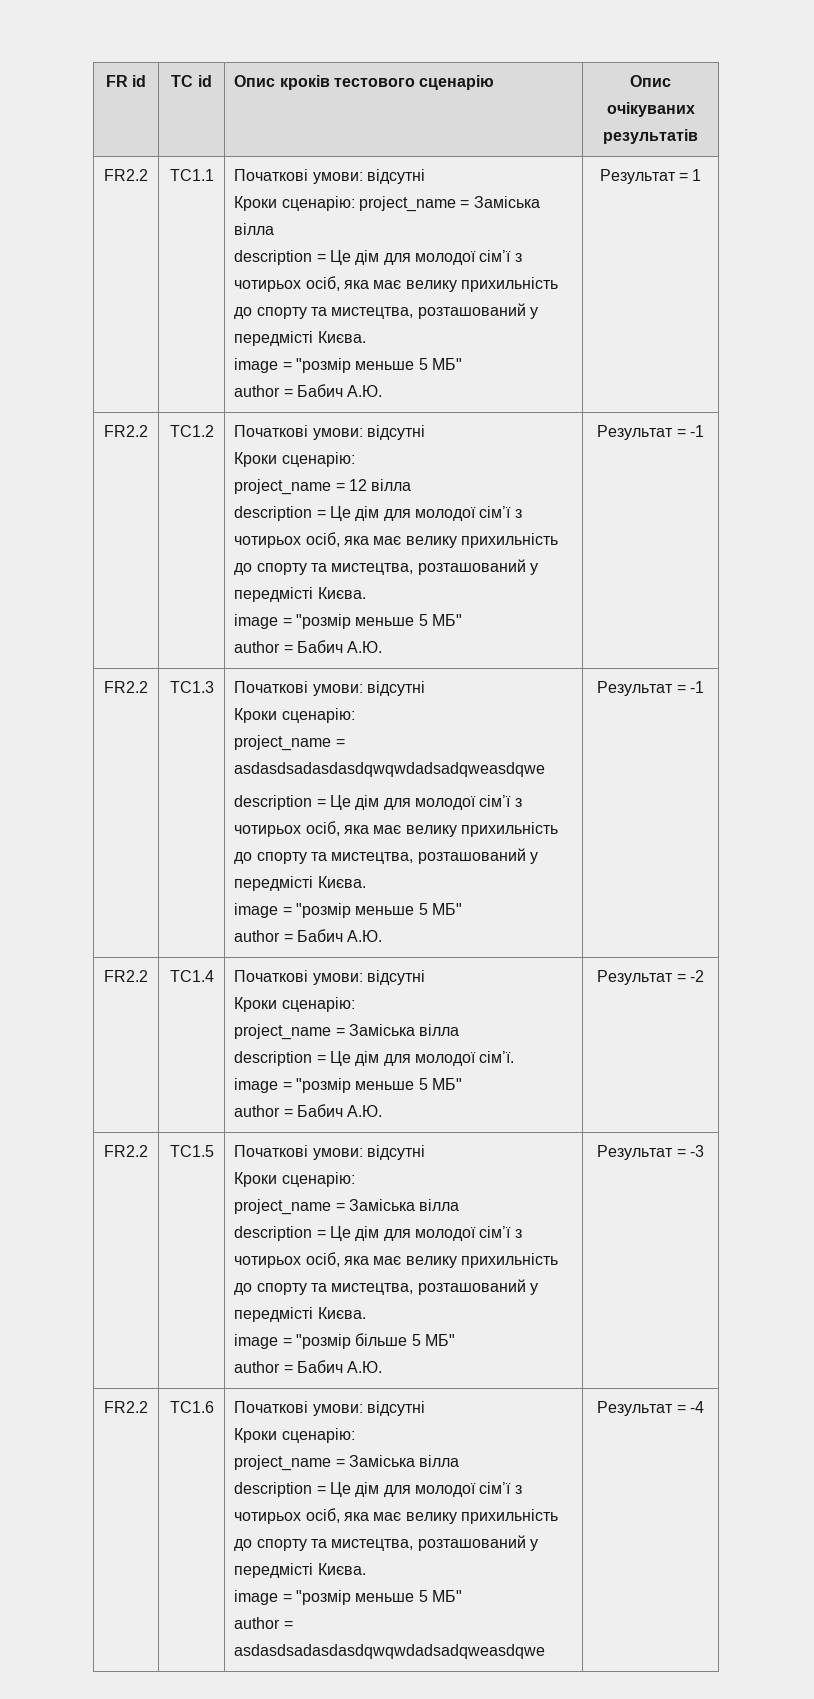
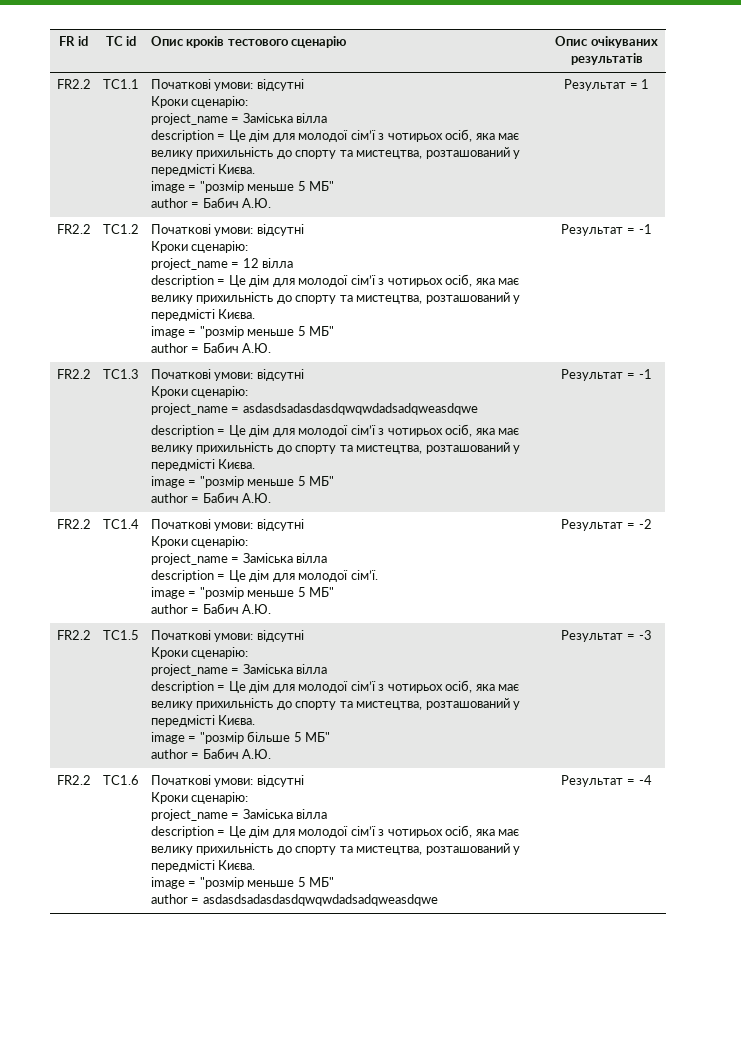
(355, 203) none -> (249, 102) //

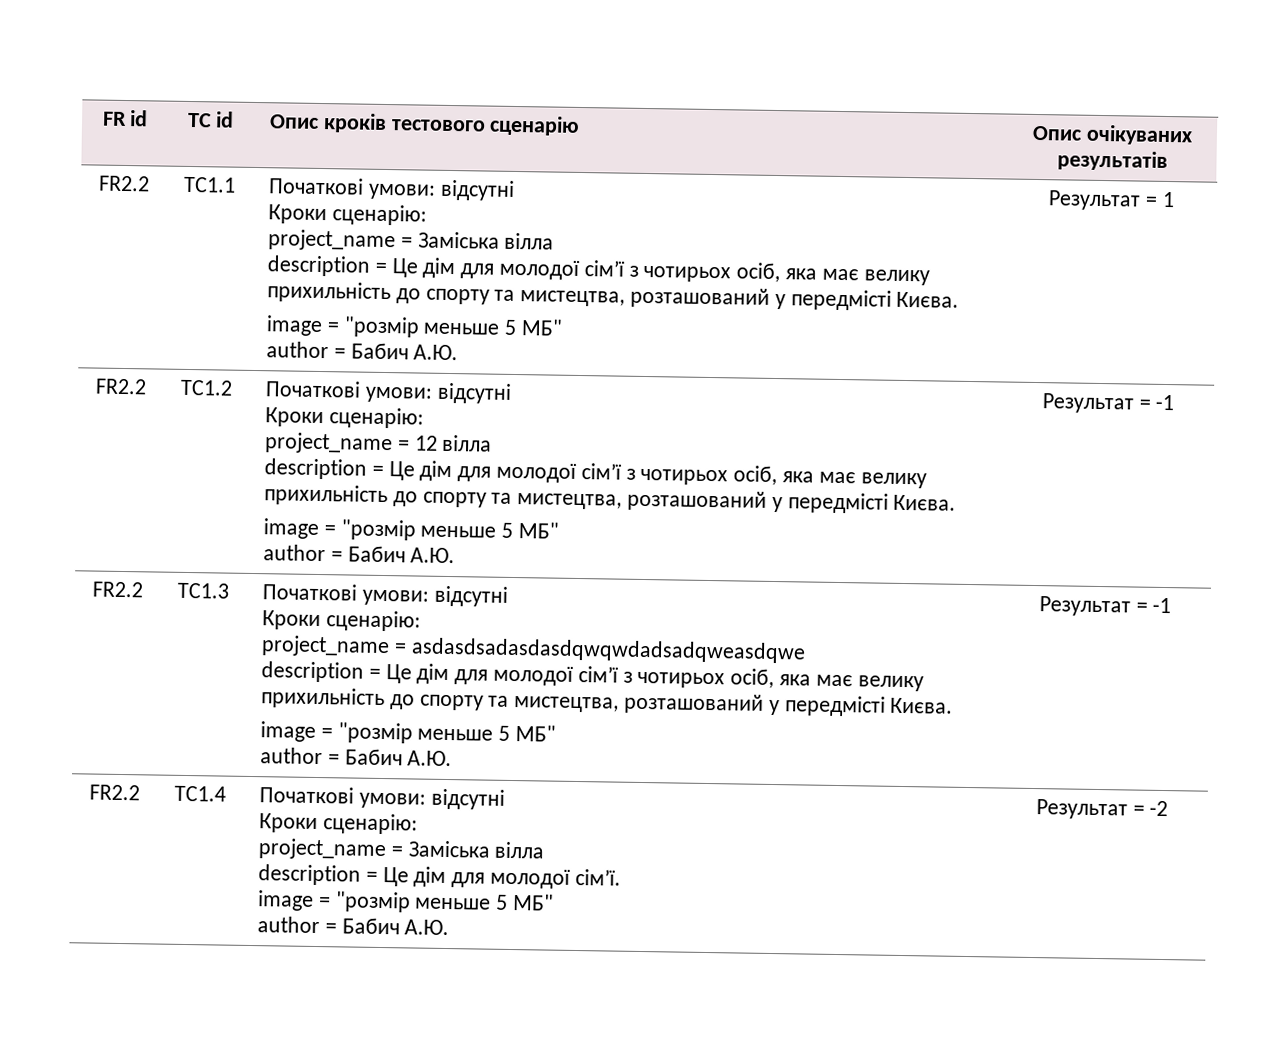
[56,630,91,640] [103,630,139,640] [150,630,304,642] [150,647,249,659] [150,664,328,676] [150,680,520,693] [150,698,521,710] [150,715,256,727] [150,731,331,744] [150,748,272,759] [561,630,652,642] [56,775,91,785] [103,775,139,785] [150,775,304,787] [150,792,249,804] [150,809,328,821] [150,825,520,838] [150,843,521,855] [150,860,256,872] [150,877,335,889] [150,894,438,906] [561,775,652,787] // FR2.2 | TC1.5 | Початкові умови: відсутні // Кроки сценарію: // project_name = Заміська вілла // description = Це дім для молодої сім’ї з чотирьох осіб, яка має велику прихильність до спорту та мистецтва, розташований у передмісті Києва. // image = "розмір більше 5 МБ" // author = Бабич А.Ю. | Результат = -3 // FR2.2 | TC1.6 | Початкові умови: відсутні // Кроки сценарію: // project_name = Заміська вілла // description = Це дім для молодої сім’ї з чотирьох осіб, яка має велику прихильність до спорту та мистецтва, розташований у передмісті Києва. // image = "розмір меньше 5 МБ" // author = asdasdsadasdasdqwqwdadsadqweasdqwe | Результат = -4 -> (1169, 808) none

